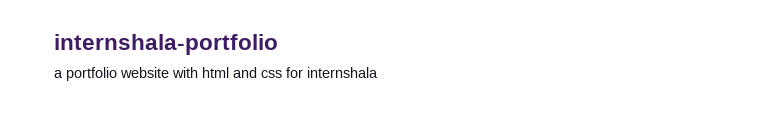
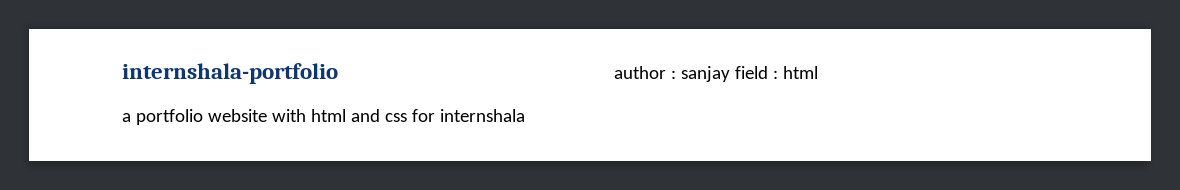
(378, 72) none -> [614,66,818,82] author : sanjay field : html

